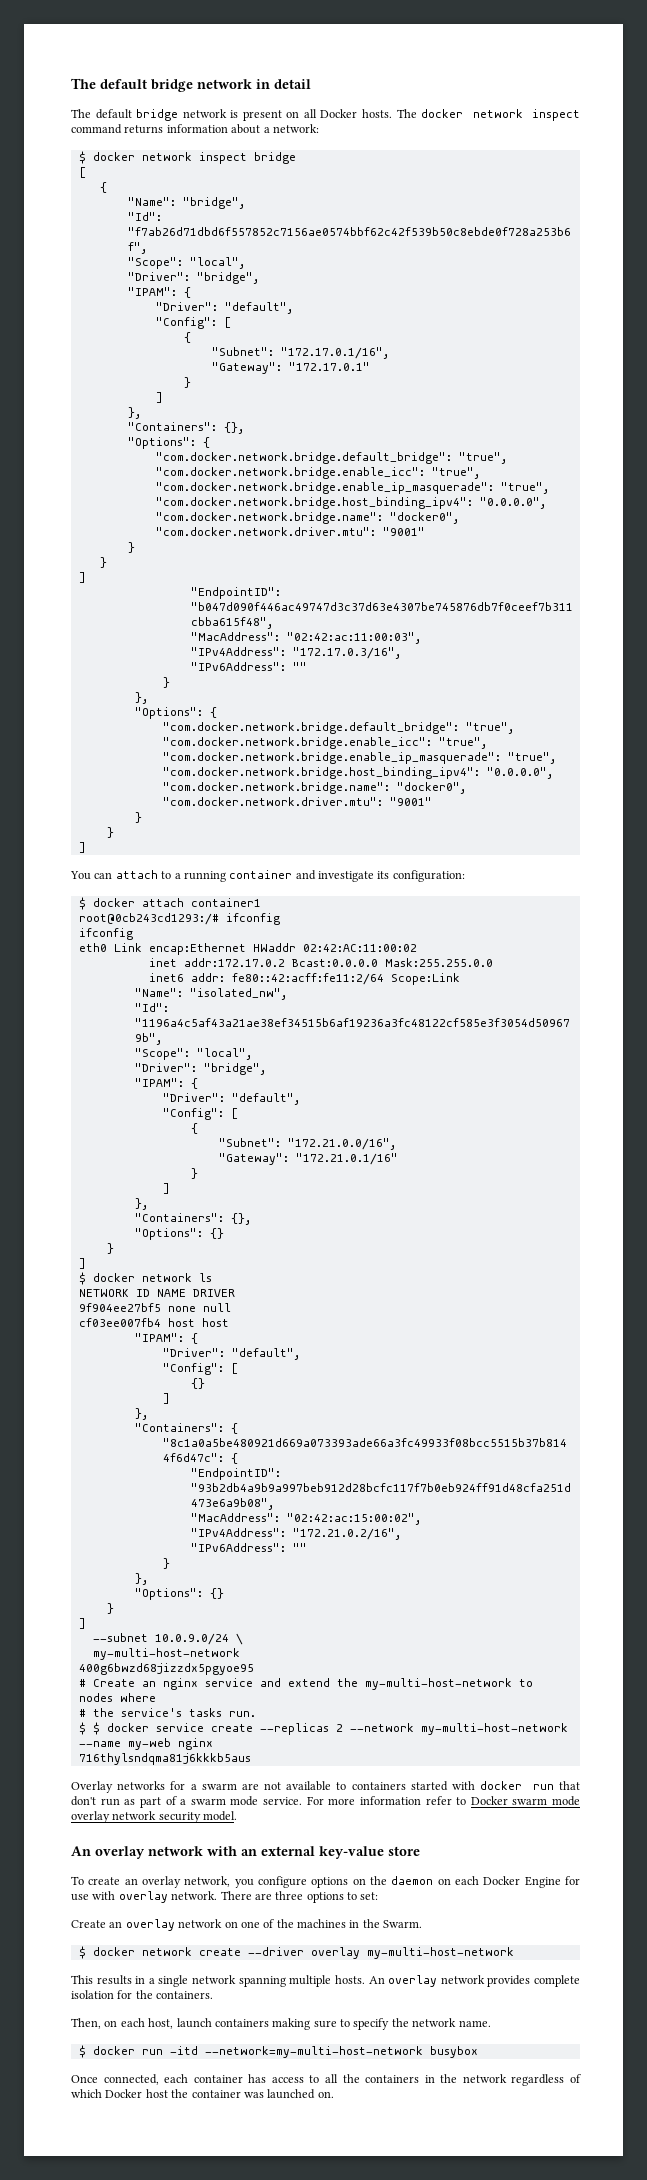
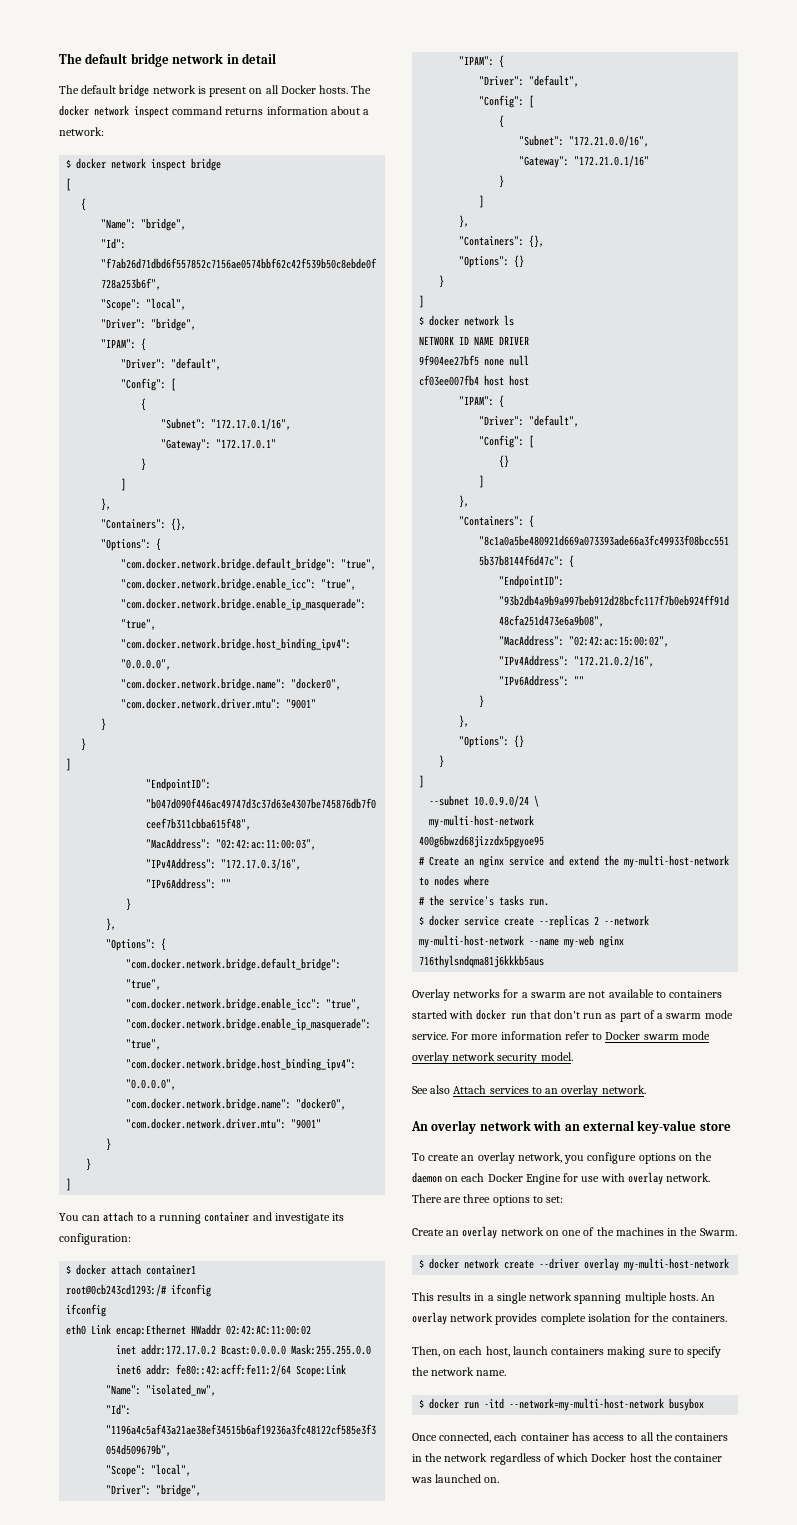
[92,1722,100,1735] $ -> (425, 920) none
(238, 1816) none -> [412,1085,646,1097] // See also Attach services to an overlay network.

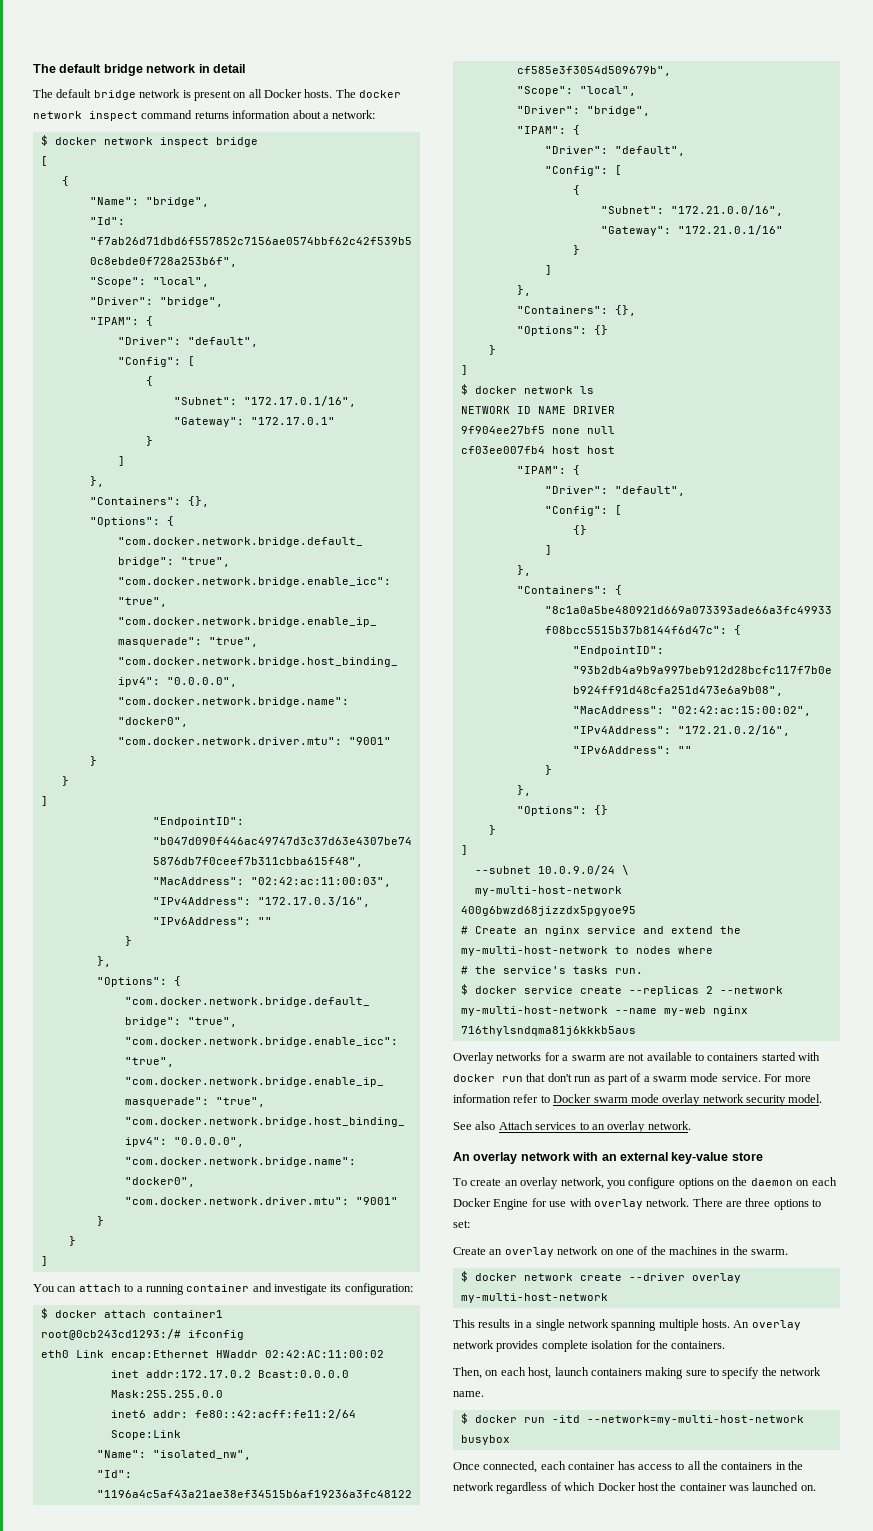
[66,1304,107,1317] // ifconfig -> (244, 1335) none
[699,1228,737,1236] Swarm. -> [751,1249,789,1255] swarm.

